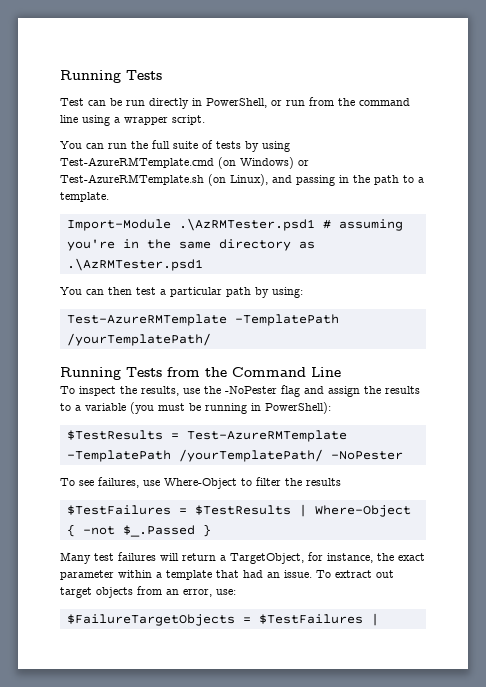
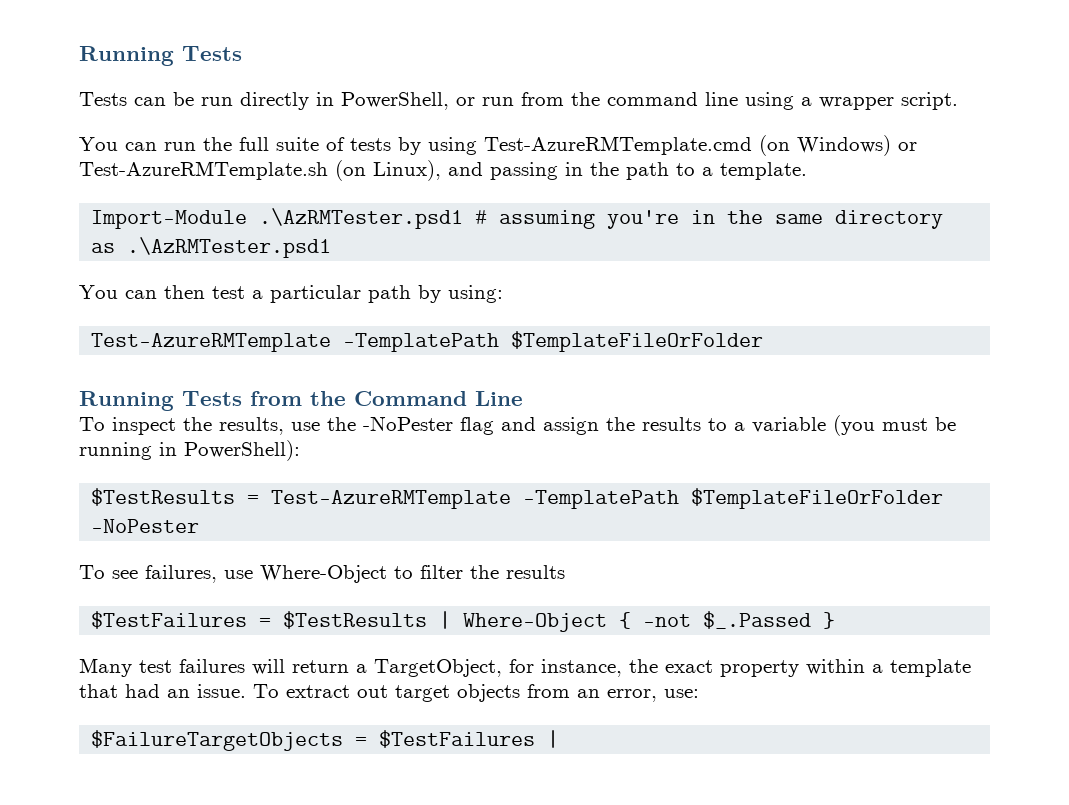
[60,98,84,106] Test -> [79,92,127,106] Tests
[66,333,211,346] /yourTemplatePath/ -> [511,331,764,352] $TemplateFileOrFolder
[178,449,323,462] /yourTemplatePath/ -> [691,488,944,509] $TemplateFileOrFolder
[60,570,114,580] parameter -> [720,660,799,677] property

